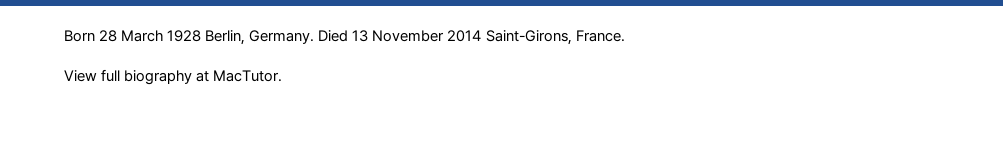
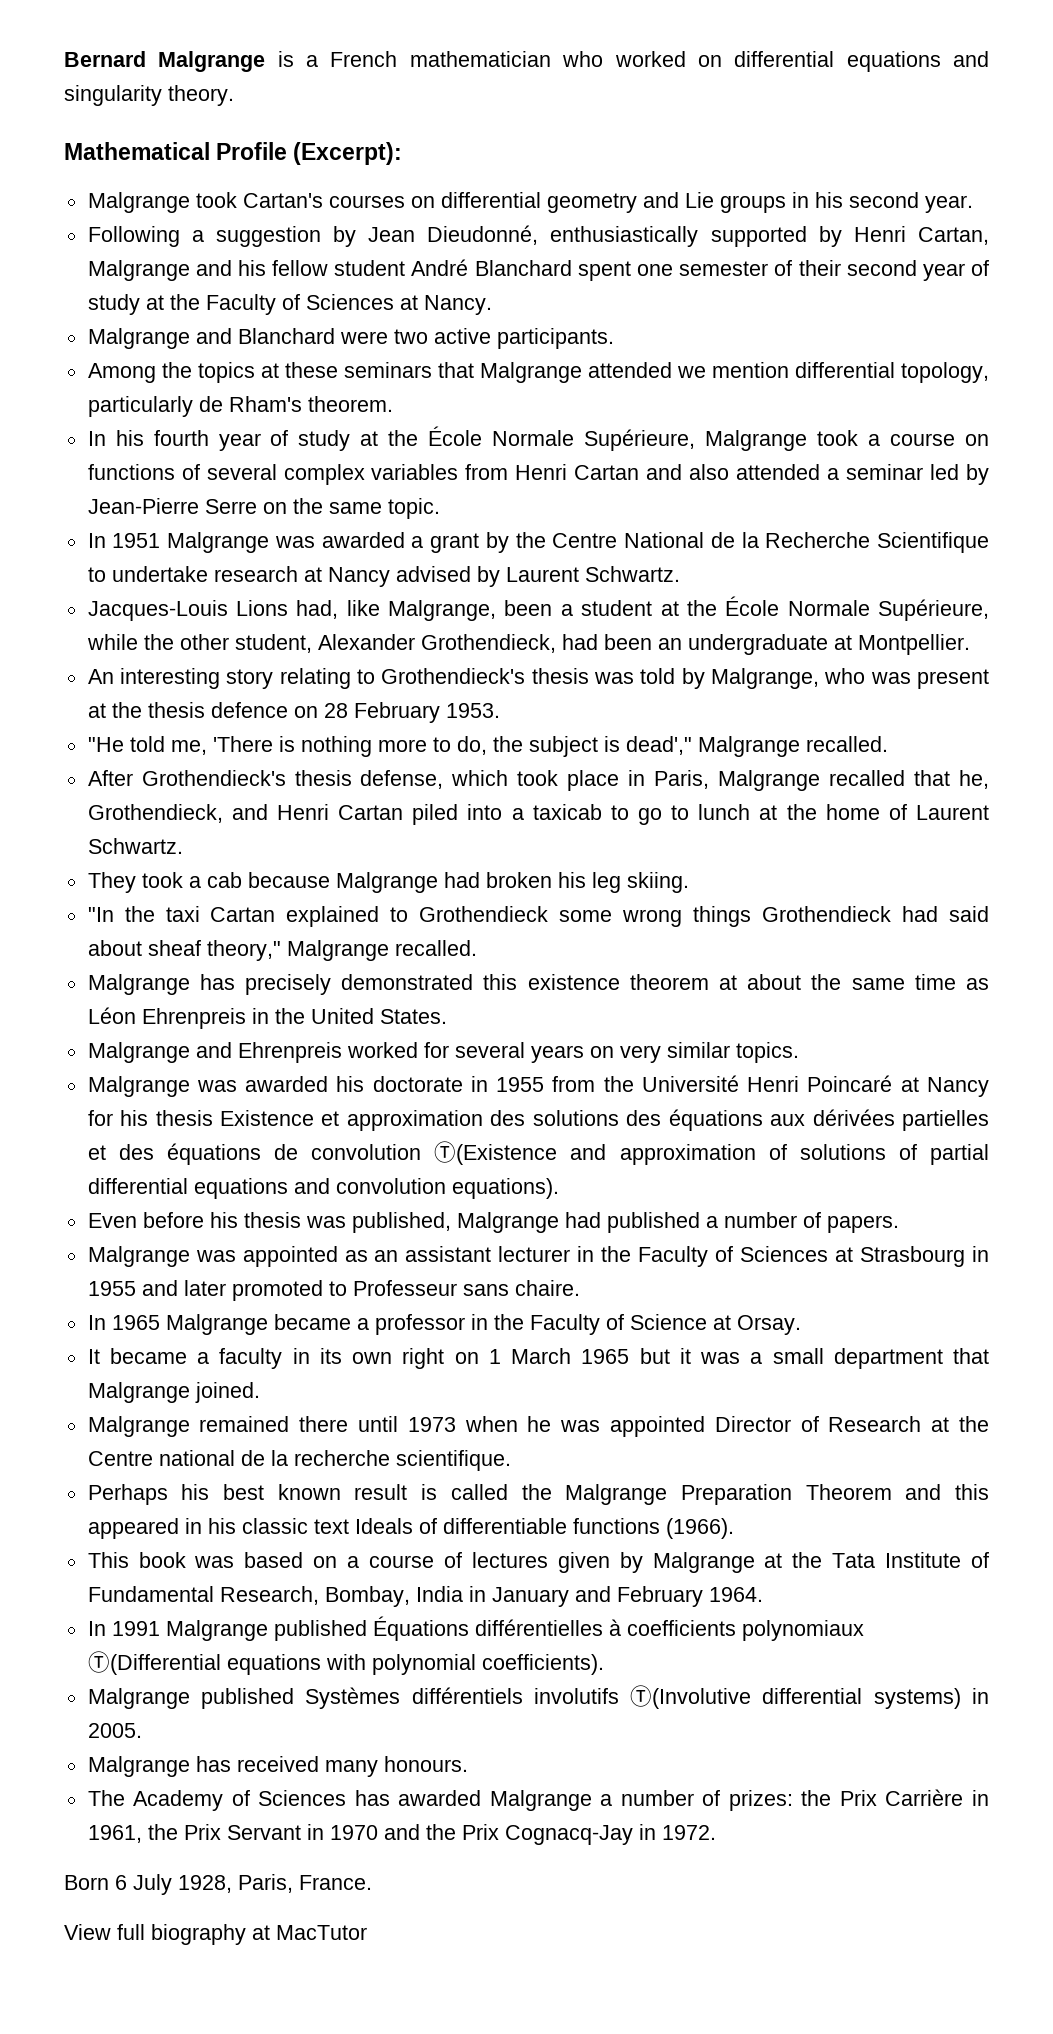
[64,30,572,45] Born 28 March 1928 Berlin, Germany. Died 13 November 2014 Saint-Girons, -> [64,51,990,72] [64,85,234,106] [64,142,403,165] [87,192,973,213] [87,225,989,247] [87,259,990,281] [87,294,492,315] [87,328,614,349] [87,362,990,383] [87,396,393,417] [87,426,990,451] [87,464,989,485] [87,498,440,519] [87,532,990,553] [87,566,680,587] [87,596,989,621] [86,634,970,655] [87,668,990,689] [87,702,500,723] [87,736,888,757] [87,770,989,791] [87,804,990,825] [87,838,183,854] [87,872,689,893] [87,906,989,927] [87,940,477,961] [87,974,989,995] [87,1007,447,1029] [87,1042,799,1063] [87,1075,989,1097] [87,1109,989,1131] [87,1141,989,1165] [87,1178,559,1199] [87,1212,899,1233] [87,1246,989,1267] [87,1280,580,1301] [87,1314,801,1335] [87,1348,990,1369] [87,1382,260,1403] [87,1416,990,1437] [87,1450,511,1471] [87,1484,989,1505] [87,1518,734,1539] [87,1552,990,1573] [87,1586,763,1607] [87,1616,864,1641] [87,1651,604,1675] [87,1685,990,1709] [87,1723,142,1738] [87,1756,468,1777] [87,1789,989,1811] [87,1824,716,1845] [64,1874,293,1895] Bernard Malgrange is a French mathematician who worked on differential equations and singularity theory. // Mathematical Profile (Excerpt): // Malgrange took Cartan's courses on differential geometry and Lie groups in his second year. // Following a suggestion by Jean Dieudonné, enthusiastically supported by Henri Cartan, Malgrange and his fellow student André Blanchard spent one semester of their second year of study at the Faculty of Sciences at Nancy. // Malgrange and Blanchard were two active participants. // Among the topics at these seminars that Malgrange attended we mention differential topology, particularly de Rham's theorem. // In his fourth year of study at the École Normale Supérieure, Malgrange took a course on functions of several complex variables from Henri Cartan and also attended a seminar led by Jean-Pierre Serre on the same topic. // In 1951 Malgrange was awarded a grant by the Centre National de la Recherche Scientifique to undertake research at Nancy advised by Laurent Schwartz. // Jacques-Louis Lions had, like Malgrange, been a student at the École Normale Supérieure, while the other student, Alexander Grothendieck, had been an undergraduate at Montpellier. // An interesting story relating to Grothendieck's thesis was told by Malgrange, who was present at the thesis defence on 28 February 1953. // "He told me, 'There is nothing more to do, the subject is dead'," Malgrange recalled. // After Grothendieck's thesis defense, which took place in Paris, Malgrange recalled that he, Grothendieck, and Henri Cartan piled into a taxicab to go to lunch at the home of Laurent Schwartz. // They took a cab because Malgrange had broken his leg skiing. // "In the taxi Cartan explained to Grothendieck some wrong things Grothendieck had said about sheaf theory," Malgrange recalled. // Malgrange has precisely demonstrated this existence theorem at about the same time as Léon Ehrenpreis in the United States. // Malgrange and Ehrenpreis worked for several years on very similar topics. // Malgrange was awarded his doctorate in 1955 from the Université Henri Poincaré at Nancy for his thesis Existence et approximation des solutions des équations aux dérivées partielles et des équations de convolution Ⓣ(Existence and approximation of solutions of partial differential equations and convolution equations). // Even before his thesis was published, Malgrange had published a number of papers. // Malgrange was appointed as an assistant lecturer in the Faculty of Sciences at Strasbourg in 1955 and later promoted to Professeur sans chaire. // In 1965 Malgrange became a professor in the Faculty of Science at Orsay. // It became a faculty in its own right on 1 March 1965 but it was a small department that Malgrange joined. // Malgrange remained there until 1973 when he was appointed Director of Research at the Centre national de la recherche scientifique. // Perhaps his best known result is called the Malgrange Preparation Theorem and this appeared in his classic text Ideals of differentiable functions (1966). // This book was based on a course of lectures given by Malgrange at the Tata Institute of Fundamental Research, Bombay, India in January and February 1964. // In 1991 Malgrange published Équations différentielles à coefficients polynomiaux Ⓣ(Differential equations with polynomial coefficients). // Malgrange published Systèmes différentiels involutifs Ⓣ(Involutive differential systems) in 2005. // Malgrange has received many honours. // The Academy of Sciences has awarded Malgrange a number of prizes: the Prix Carrière in 1961, the Prix Servant in 1970 and the Prix Cognacq-Jay in 1972. // Born 6 July 1928, Paris,
[213,70,283,82] MacTutor. -> [276,1925,367,1940] MacTutor

